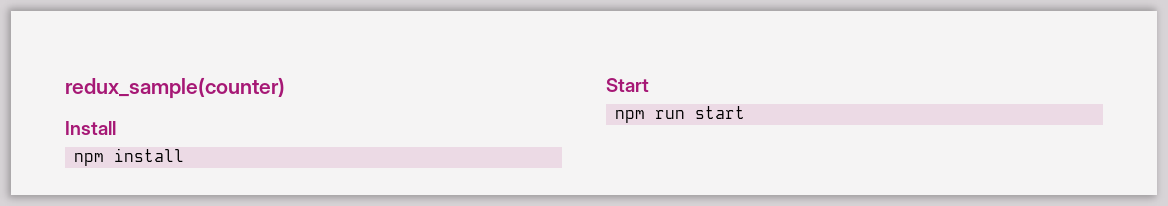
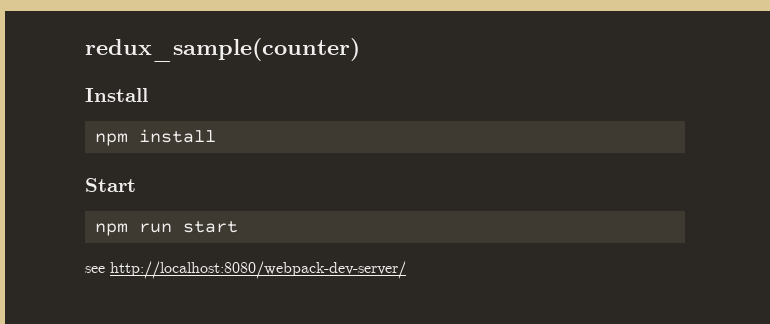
(745, 112) none -> [85,261,406,279] // see http://localhost:8080/webpack-dev-server/

